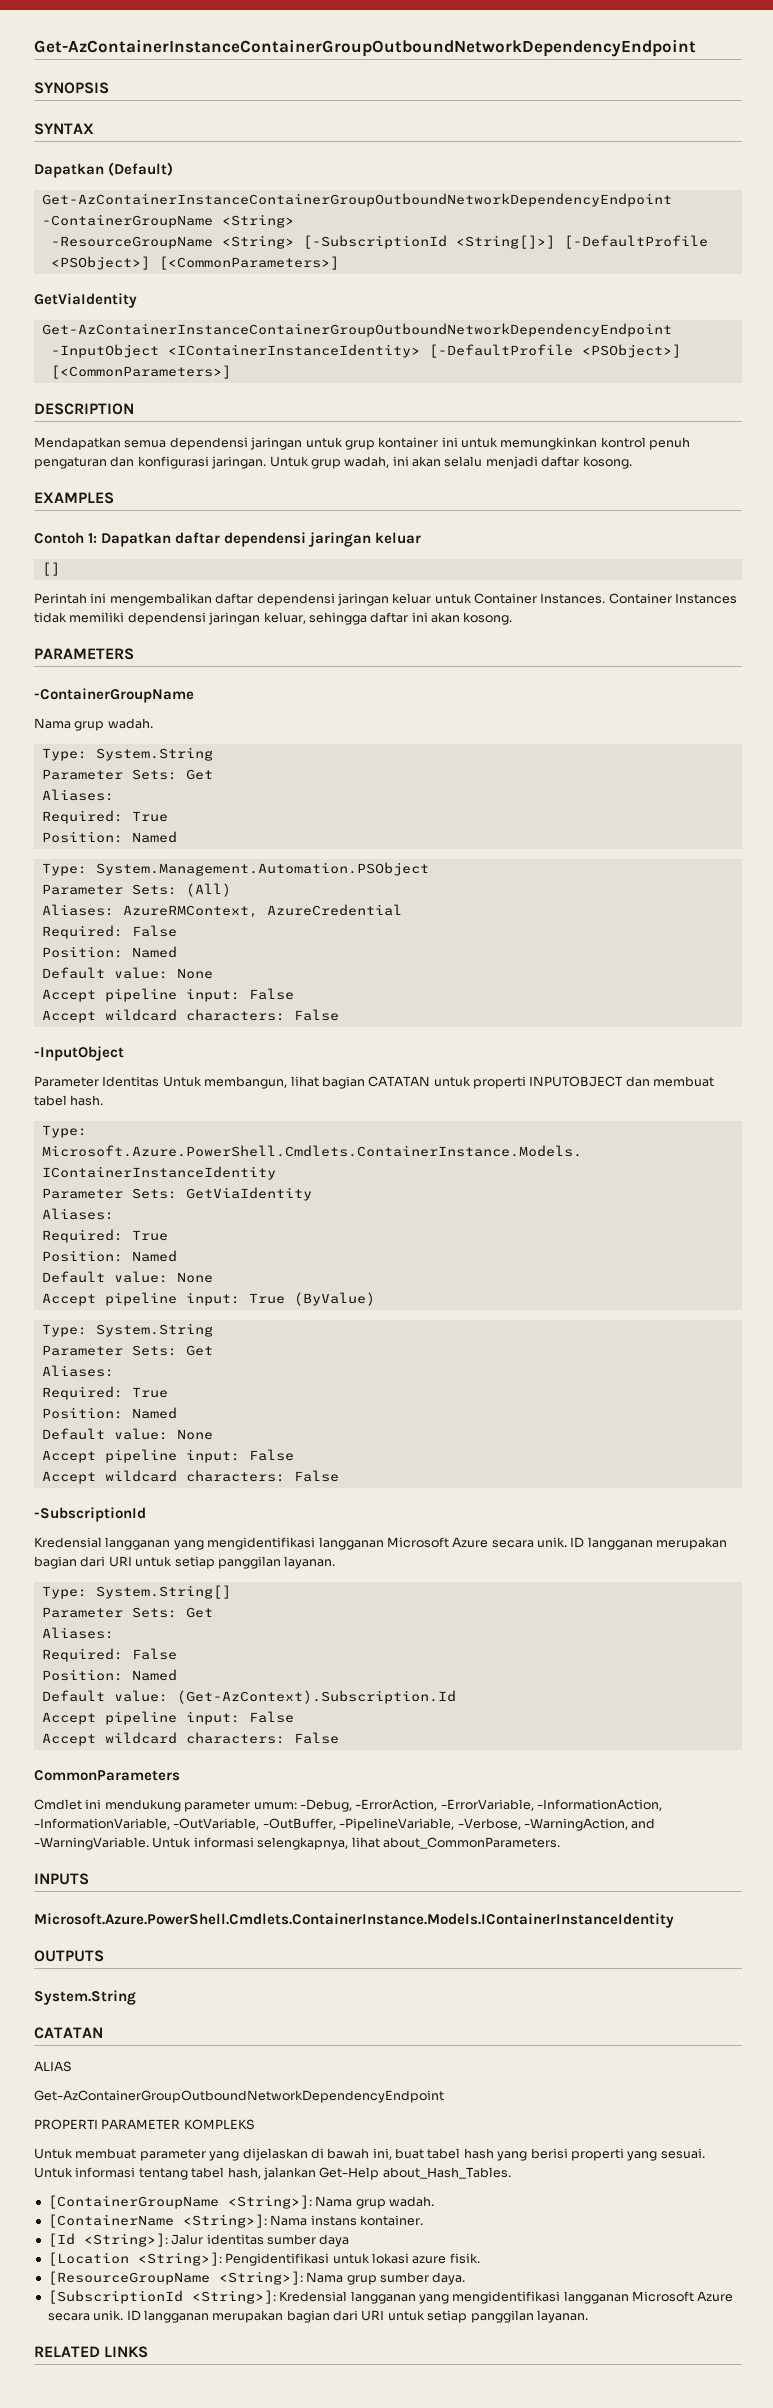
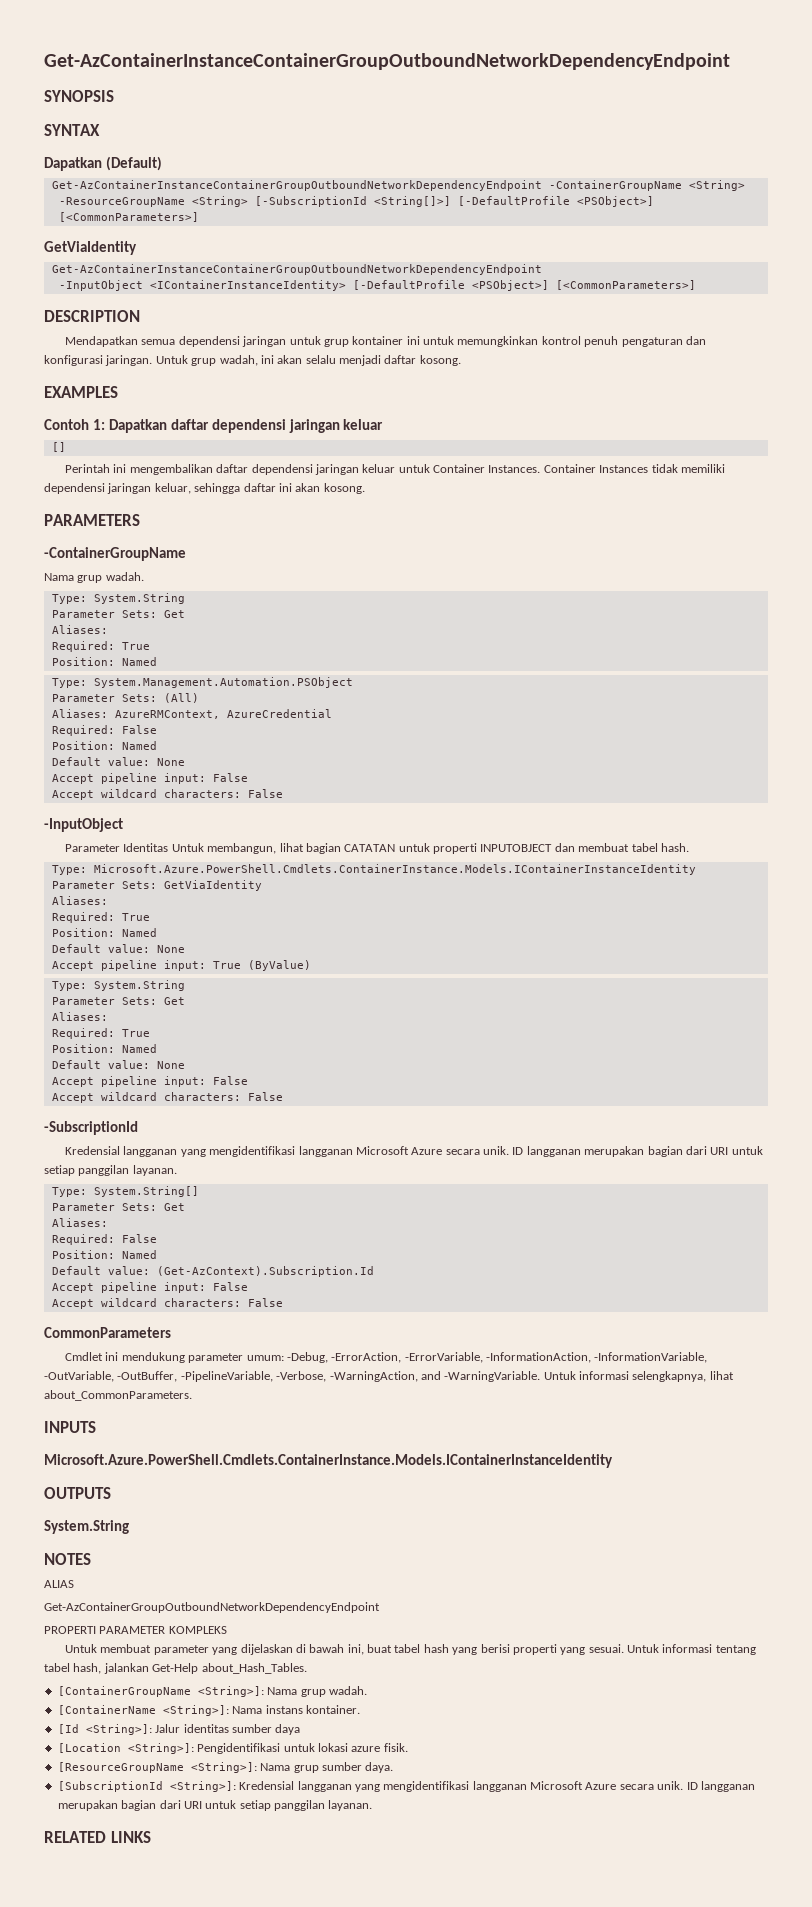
[34,2027,103,2039] CATATAN -> [44,1553,91,1565] NOTES

